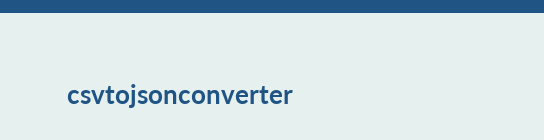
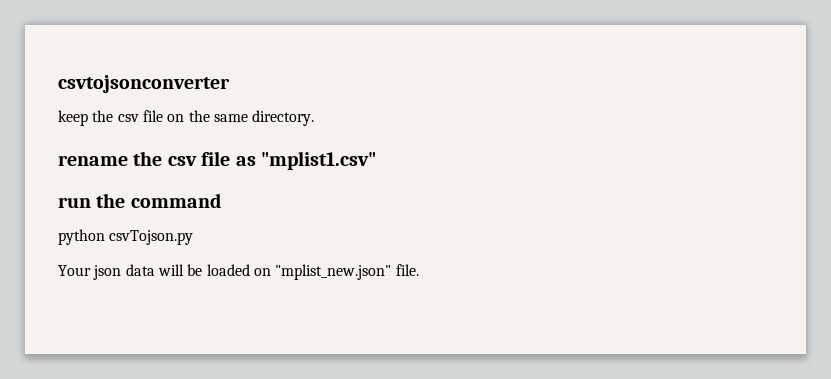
(293, 96) none -> [58,110,315,126] [58,151,376,170] [58,193,221,208] [58,229,194,245] [58,264,419,280] // keep the csv file on the same directory. // rename the csv file as "mplist1.csv" // run the command // python csvTojson.py // Your json data will be loaded on "mplist_new.json" file.

